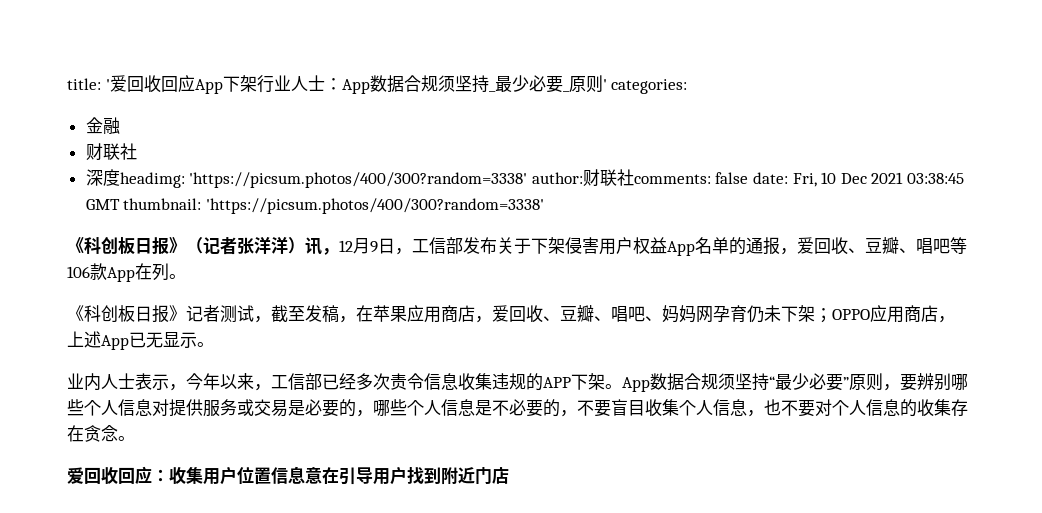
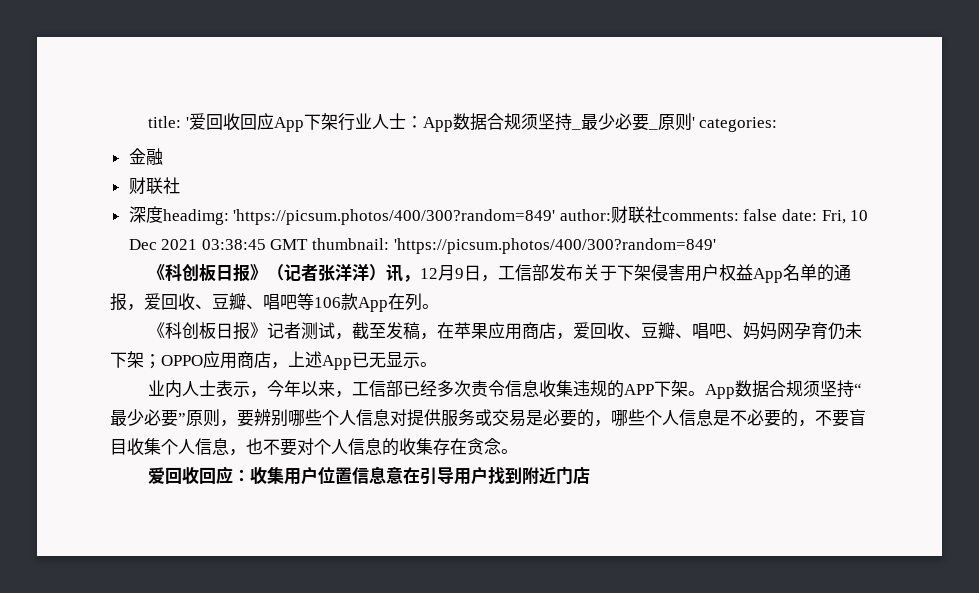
[189,172,528,188] 'https://picsum.photos/400/300?random=3338' -> [233,209,556,225] 'https://picsum.photos/400/300?random=849'
[205,198,544,214] 'https://picsum.photos/400/300?random=3338' -> [393,238,716,254] 'https://picsum.photos/400/300?random=849'

